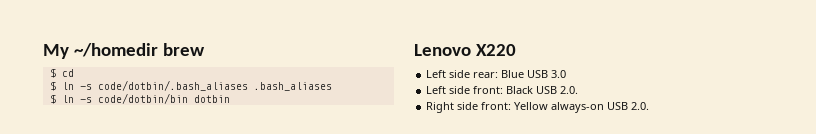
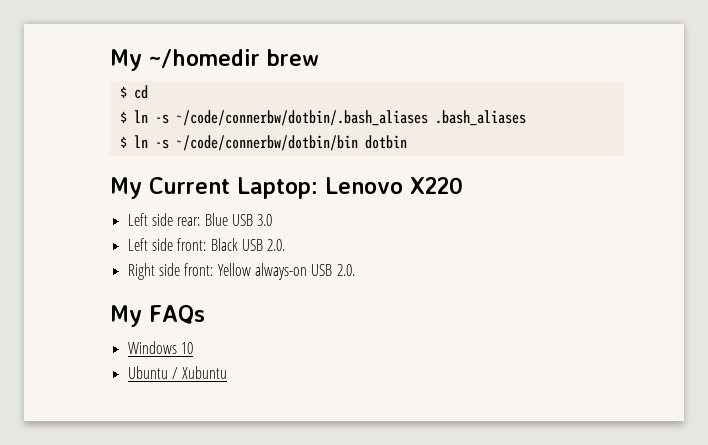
[97,80,248,91] code/dotbin/.bash_aliases -> [175,110,428,126] ~/code/connerbw/dotbin/.bash_aliases
[97,93,188,104] code/dotbin/bin -> [175,135,358,151] ~/code/connerbw/dotbin/bin
(230, 99) none -> [110,177,318,199] My Current Laptop:
(650, 106) none -> [110,305,205,327] [127,341,193,354] [127,366,228,379] // My FAQs // Windows 10 // Ubuntu / Xubuntu

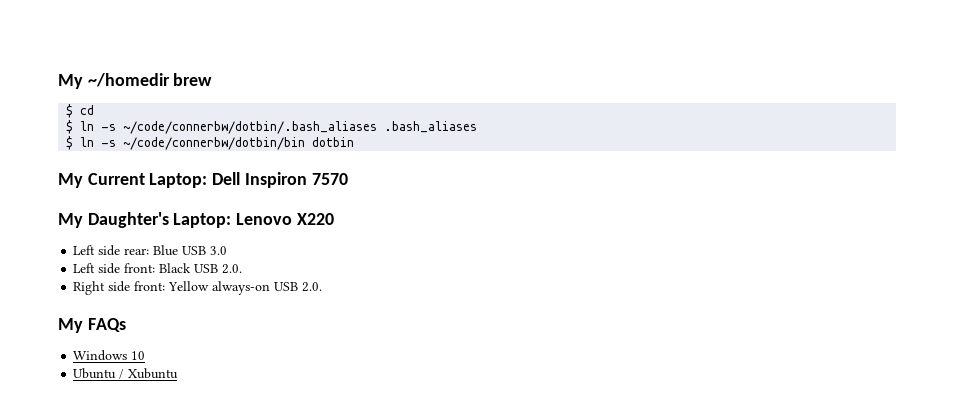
(318, 188) none -> [212,172,348,188] [58,212,232,228] Dell Inspiron 7570 // My Daughter's Laptop:

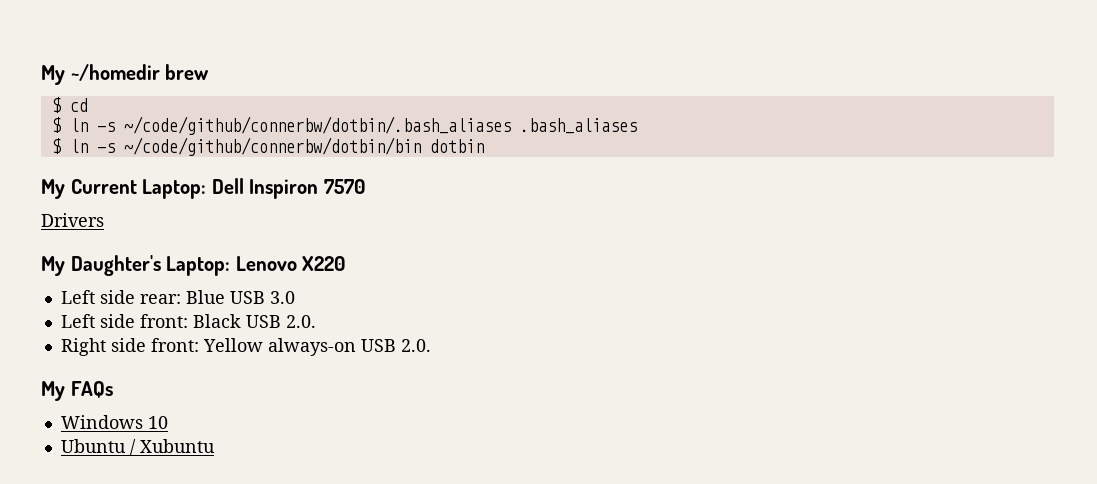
[123,121,378,134] ~/code/connerbw/dotbin/.bash_aliases -> [123,116,511,135] ~/code/github/connerbw/dotbin/.bash_aliases
[123,137,306,150] ~/code/connerbw/dotbin/bin -> [123,137,421,156] ~/code/github/connerbw/dotbin/bin
(348, 179) none -> [41,213,104,227] // Drivers

